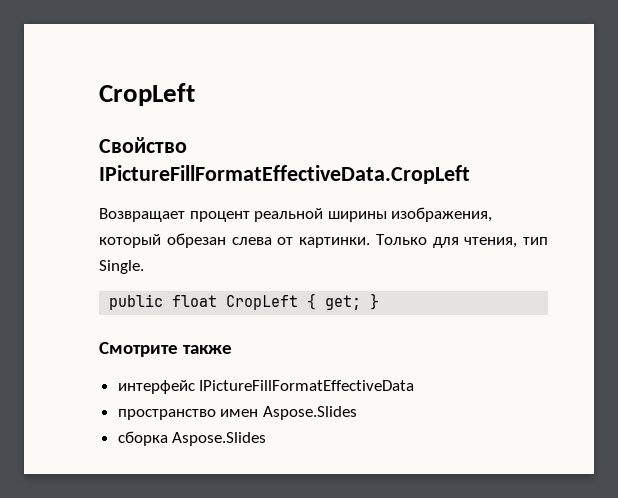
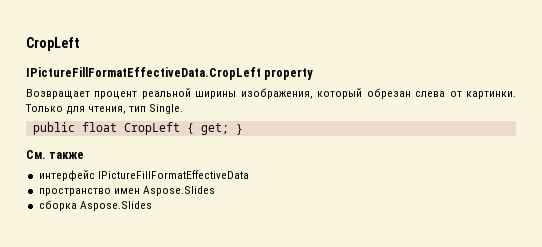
[99,137,187,153] Свойство -> (80, 44) none
(470, 174) none -> [264,68,314,80] property
[99,342,178,357] Смотрите -> [26,150,46,159] См.

